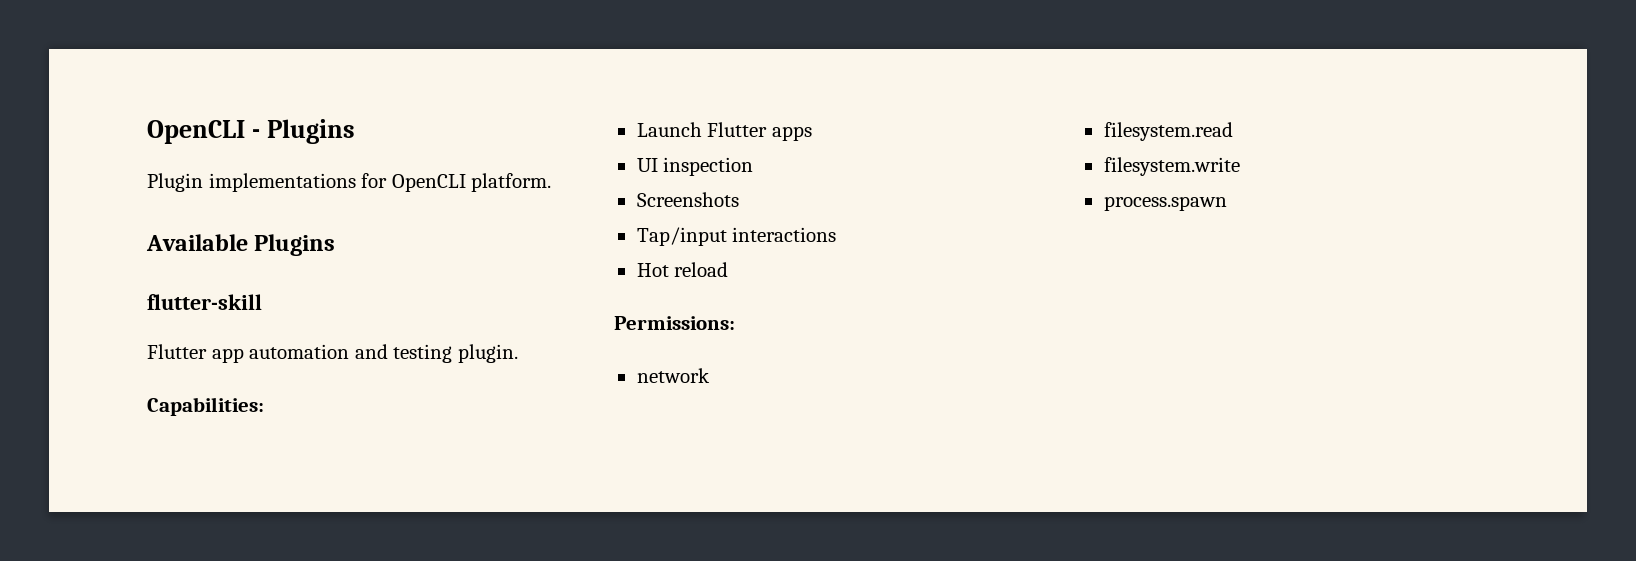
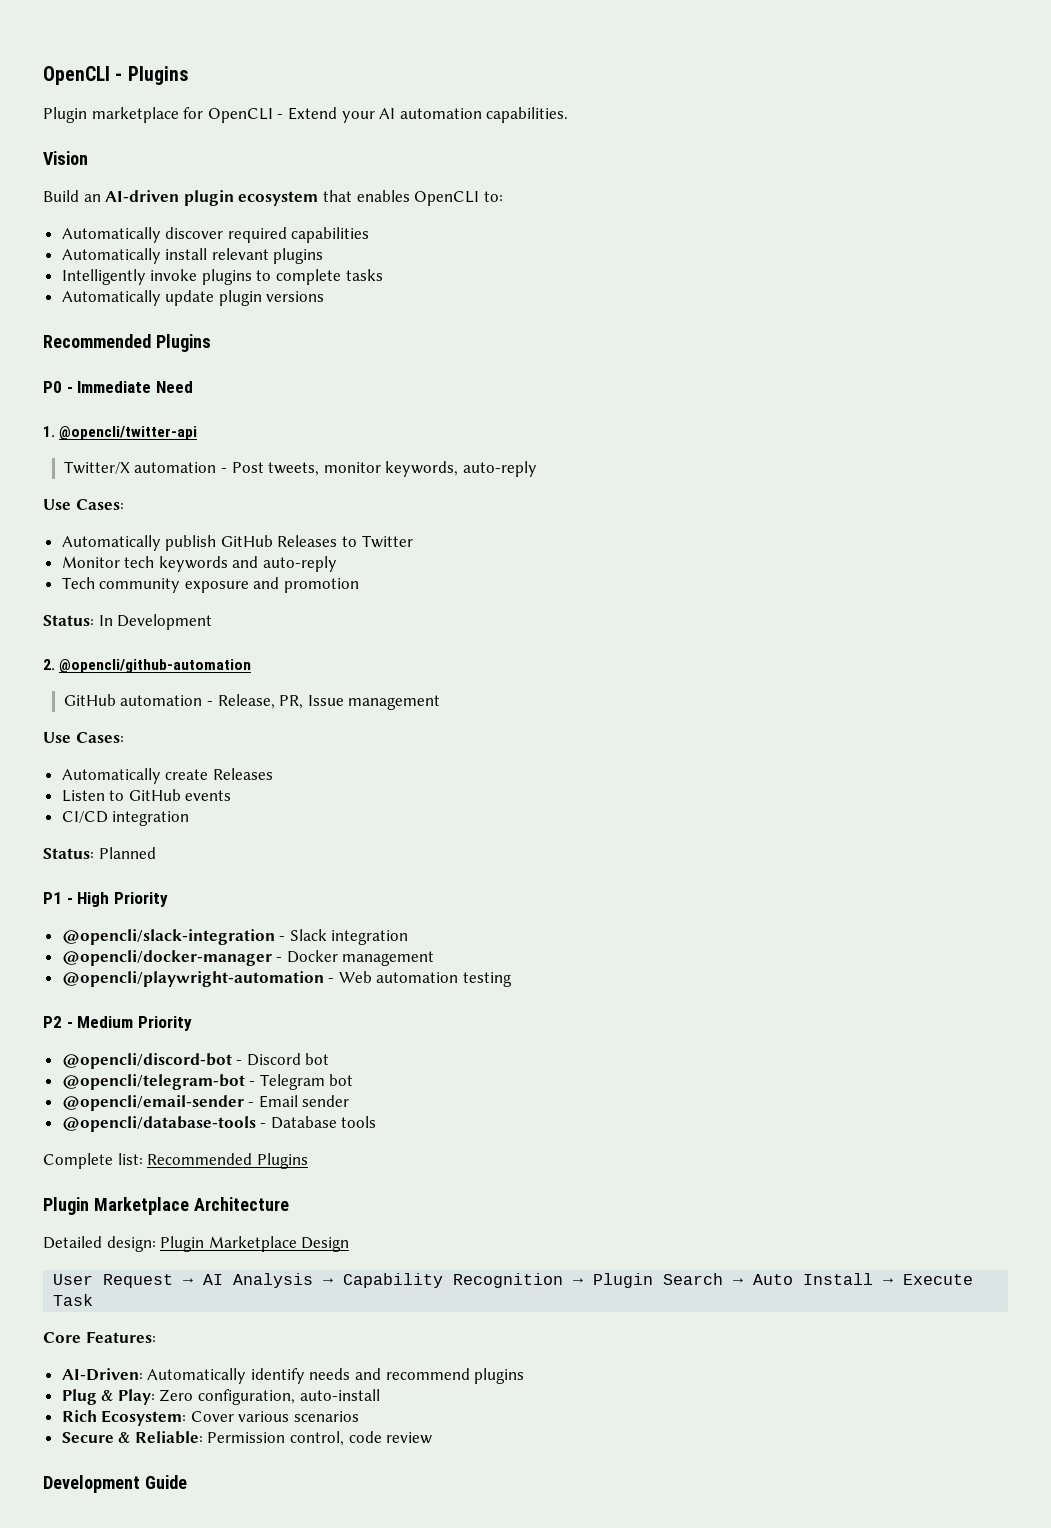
[208,173,356,192] implementations -> [91,107,179,123] marketplace
[471,173,552,192] [146,234,336,256] [147,294,262,310] [147,344,518,363] [147,397,264,416] [636,122,812,141] [636,157,754,176] [636,192,739,207] [636,227,837,246] [636,262,729,277] [614,316,735,330] [636,368,710,383] [1103,122,1233,141] [1103,157,1240,176] [1103,196,1227,211] platform. // Available Plugins // flutter-skill // Flutter app automation and testing plugin. // Capabilities: // Launch Flutter apps // UI inspection // Screenshots // Tap/input interactions // Hot reload // Permissions: // network // filesystem.read // filesystem.write // process.spawn -> [277,107,569,123] [43,151,88,165] [43,190,503,206] [61,227,370,243] [61,248,324,264] [61,269,383,285] [61,290,325,306] [43,334,211,352] [43,381,193,393] [43,426,198,440] [63,461,537,477] [43,499,124,510] [61,535,413,551] [61,556,338,572] [61,577,360,593] [43,614,213,630] [43,659,252,673] [63,694,441,710] [43,732,124,743] [61,768,273,784] [61,789,232,802] [61,811,190,826] [43,847,156,859] [43,892,168,907] [61,929,409,945] [61,950,435,966] [61,971,513,987] [43,1016,192,1031] [61,1053,330,1069] [61,1074,354,1090] [61,1095,350,1111] [61,1116,377,1132] [43,1153,308,1169] [43,1197,289,1215] [43,1236,350,1252] [53,1273,974,1288] [53,1294,94,1306] [43,1331,156,1343] [61,1368,525,1384] [61,1389,380,1405] [61,1410,360,1426] [61,1431,433,1446] [43,1475,187,1493] - Extend your AI automation capabilities. // Vision // Build an AI-driven plugin ecosystem that enables OpenCLI to: // Automatically discover required capabilities // Automatically install relevant plugins // Intelligently invoke plugins to complete tasks // Automatically update plugin versions // Recommended Plugins // P0 - Immediate Need // 1. @opencli/twitter-api // Twitter/X automation - Post tweets, monitor keywords, auto-reply // Use Cases: // Automatically publish GitHub Releases to Twitter // Monitor tech keywords and auto-reply // Tech community exposure and promotion // Status: In Development // 2. @opencli/github-automation // GitHub automation - Release, PR, Issue management // Use Cases: // Automatically create Releases // Listen to GitHub events // CI/CD integration // Status: Planned // P1 - High Priority // @opencli/slack-integration - Slack integration // @opencli/docker-manager - Docker management // @opencli/playwright-automation - Web automation testing // P2 - Medium Priority // @opencli/discord-bot - Discord bot // @opencli/telegram-bot - Telegram bot // @opencli/email-sender - Email sender // @opencli/database-tools - Database tools // Complete list: Recommended Plugins // Plugin Marketplace Architecture // Detailed design: Plugin Marketplace Design // User Request → AI Analysis → Capability Recognition → Plugin Search → Auto Install → Execute Task // Core Features: // AI-Driven: Automatically identify needs and recommend plugins // Plug & Play: Zero configuration, auto-install // Rich Ecosystem: Cover various scenarios // Secure & Reliable: Permission control, code review // Development Guide

